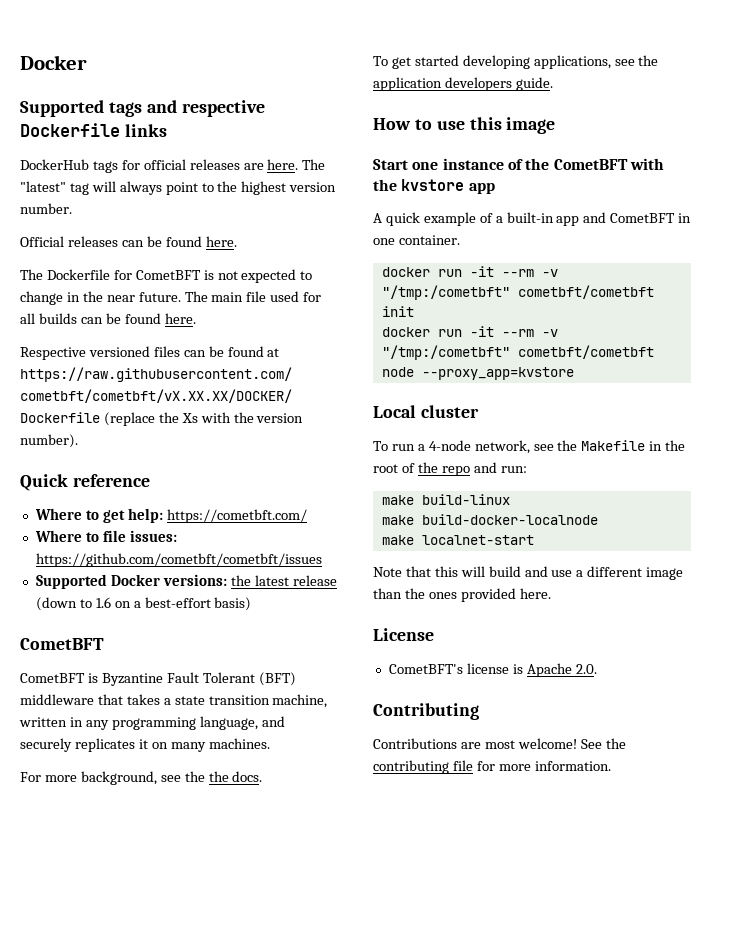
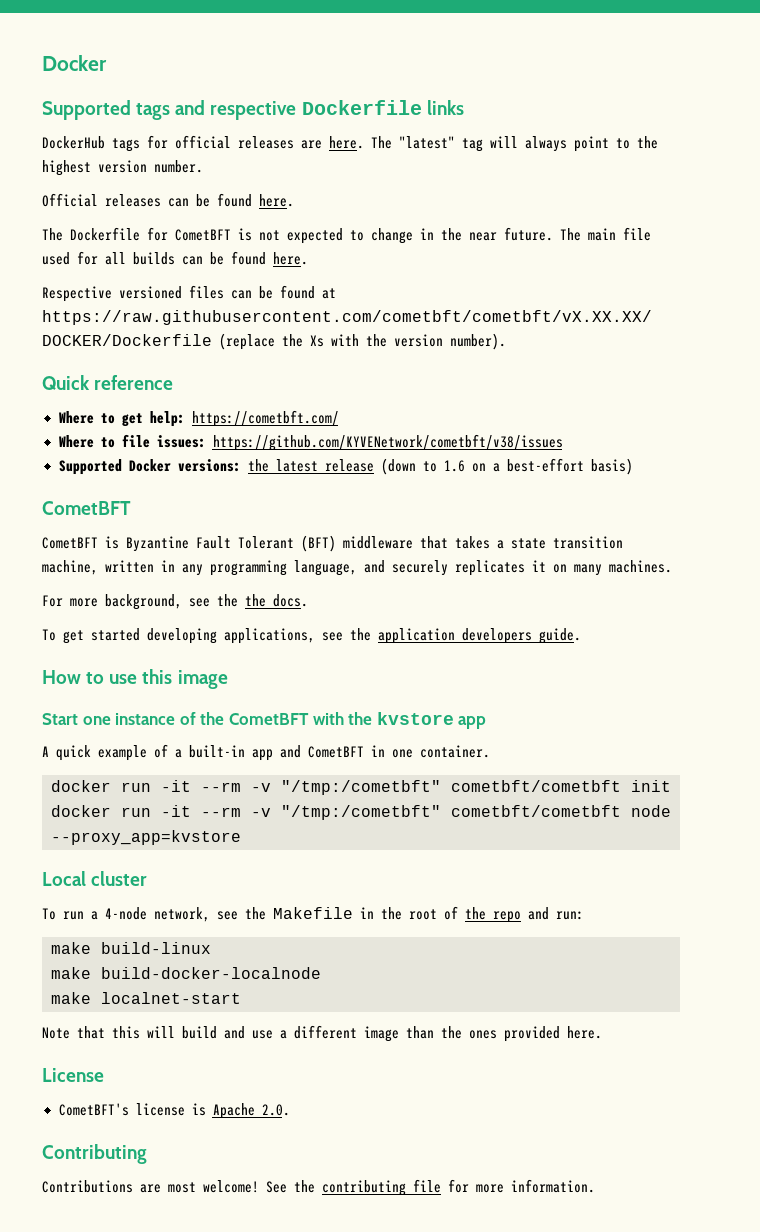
[35,553,322,567] https://github.com/cometbft/cometbft/issues -> [212,434,563,451] https://github.com/KYVENetwork/cometbft/v38/issues

